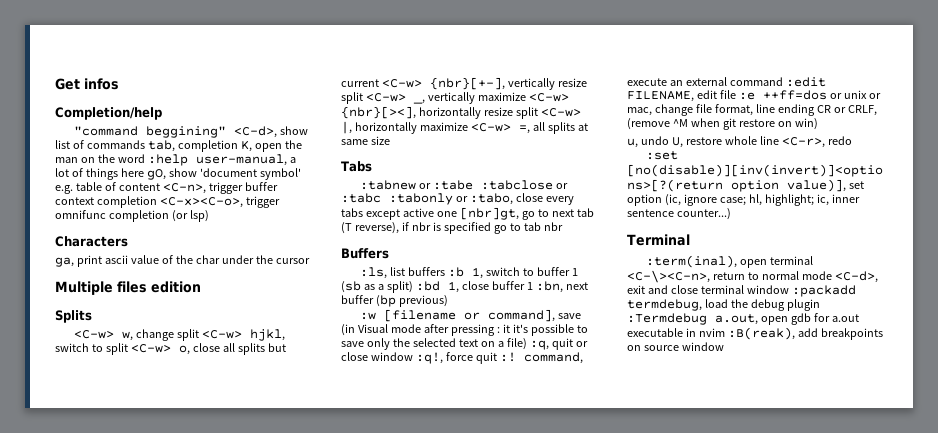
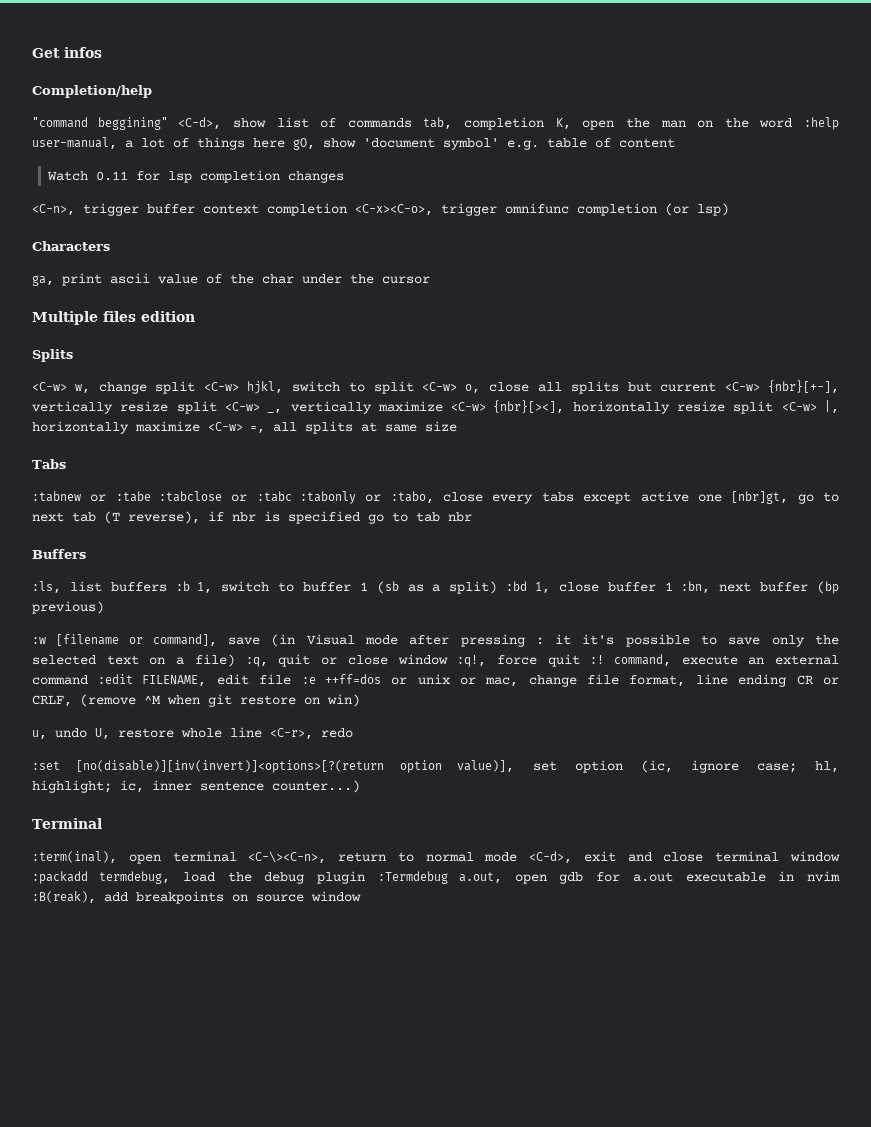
(160, 187) none -> [47,170,345,183] // Watch 0.11 for lsp completion changes //

